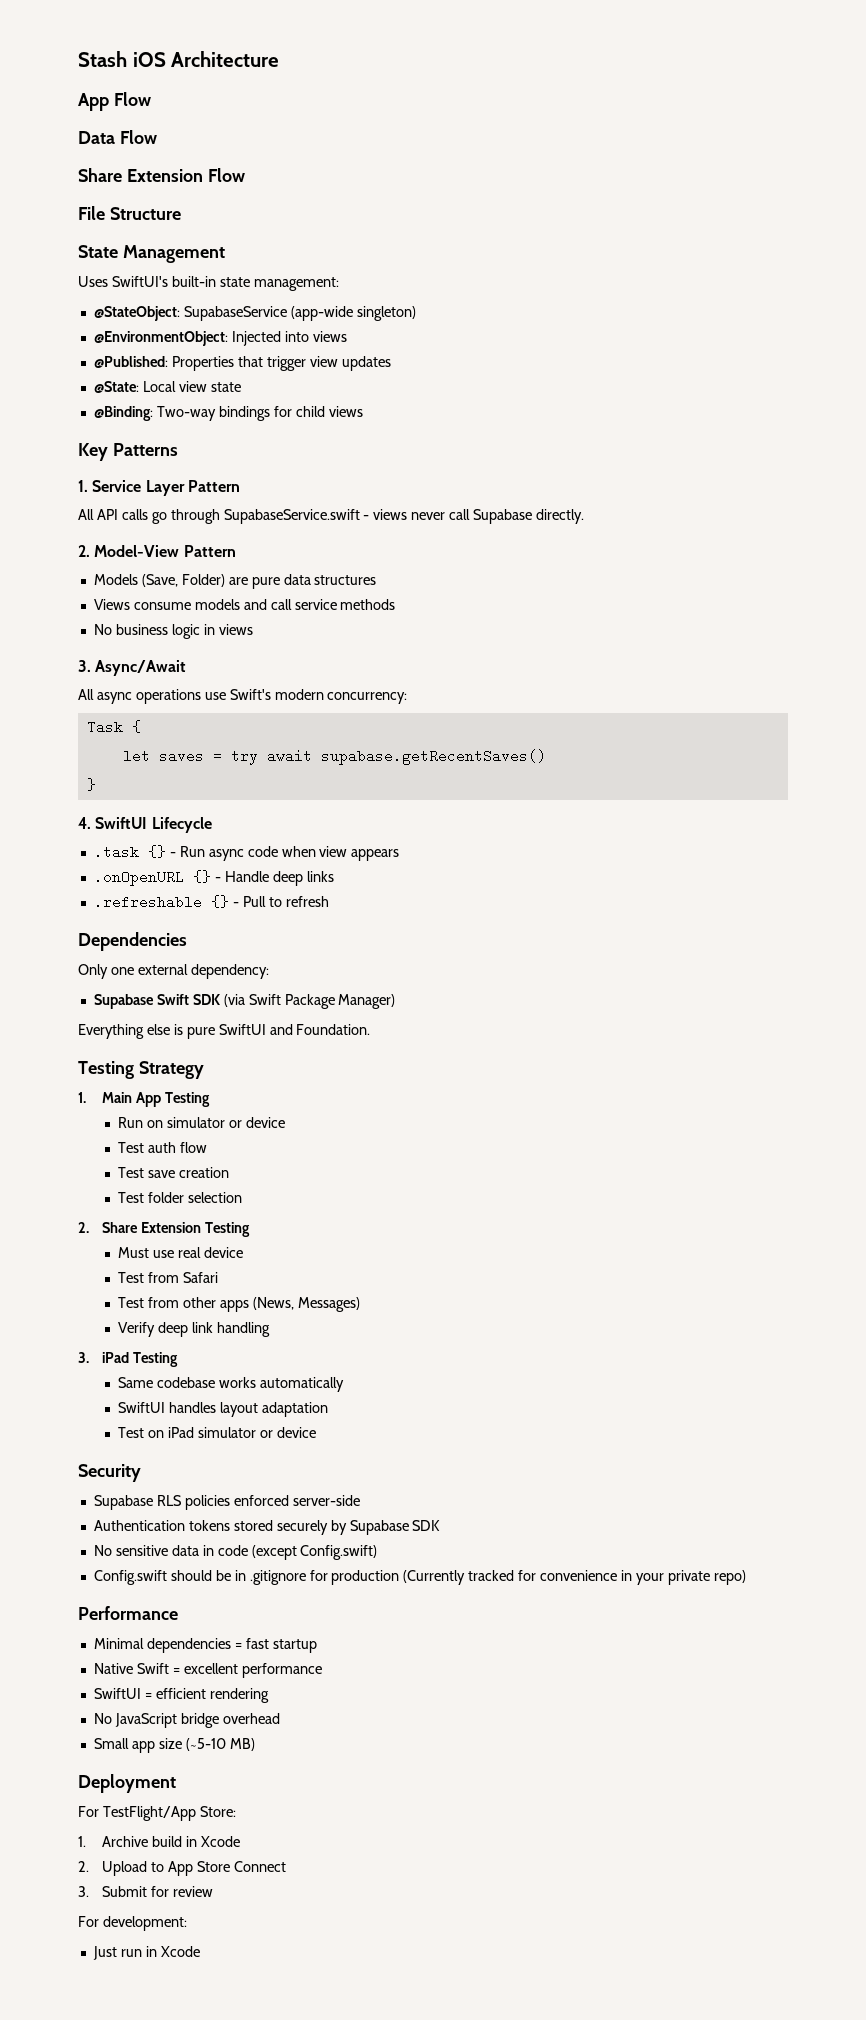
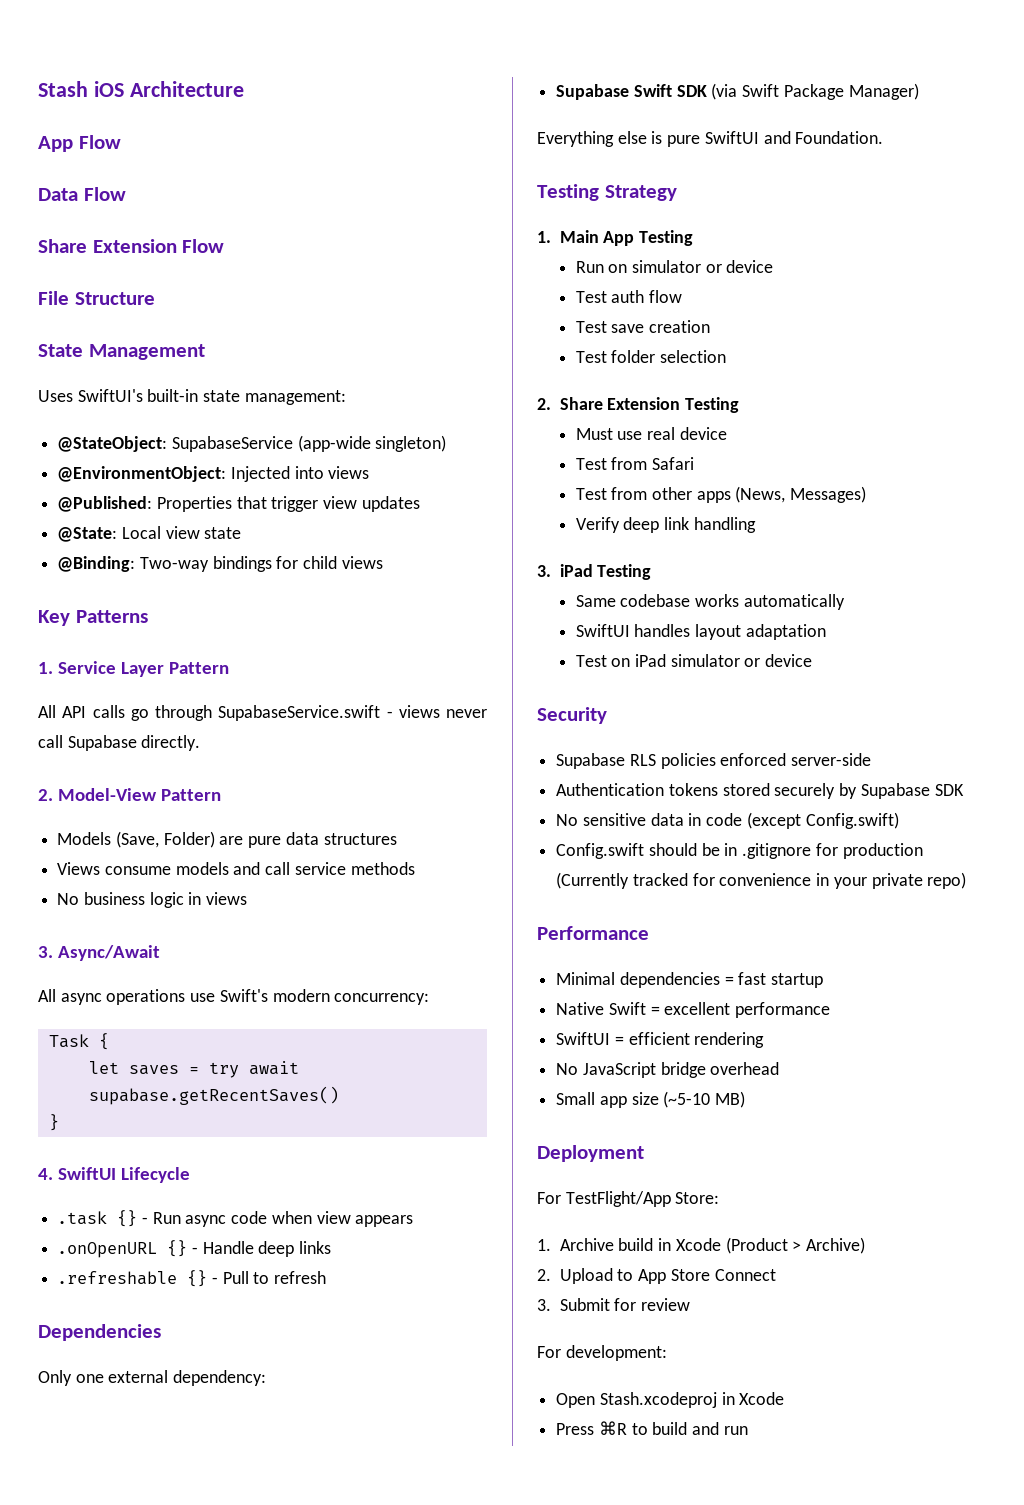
(240, 1841) none -> [725,1237,866,1254] (Product > Archive)
[92,1946,200,1960] Just run in Xcode -> [556,1392,785,1408] [556,1421,748,1435] Open Stash.xcodeproj in Xcode // Press ⌘R to build and run

